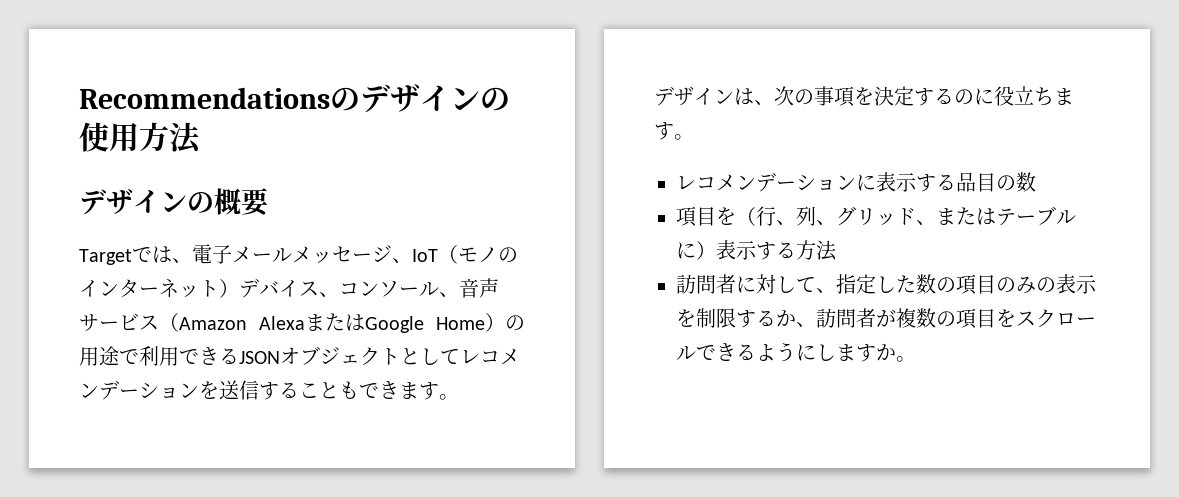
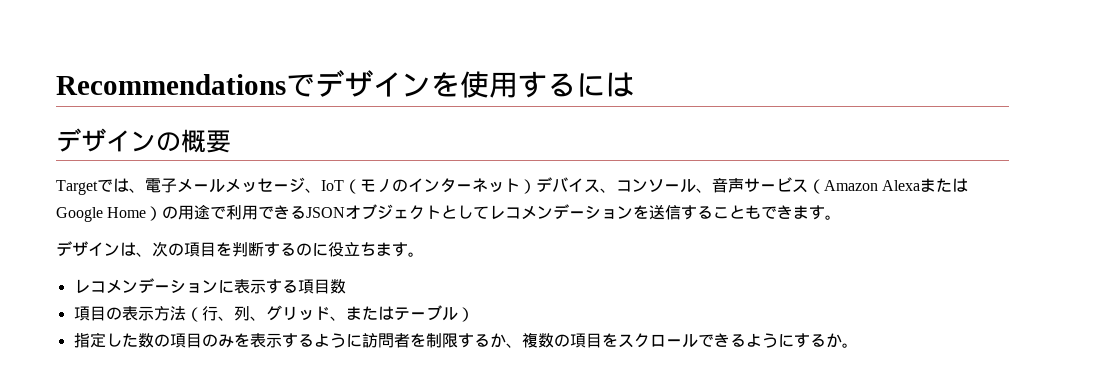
[330,84,510,113] [79,122,202,154] のデザインの使用方法 -> [286,70,634,98] でデザインを使用するには
[814,86,914,107] 事項を決定 -> [184,242,264,257] 項目を判断
[956,172,1016,192] 品目の -> [297,279,330,294] 項目
[716,207,736,225] を -> [105,306,186,321] の表示方法
[676,240,837,261] [676,274,836,294] に）表示する方法 // 訪問者に対して、 -> [457,307,474,322] ） //
[1036,274,1097,294] の表示 -> [233,333,410,348] を表示するように訪問者
[816,308,896,328] 訪問者が -> (522, 345) none
[816,344,876,362] します -> [793,333,826,348] する

